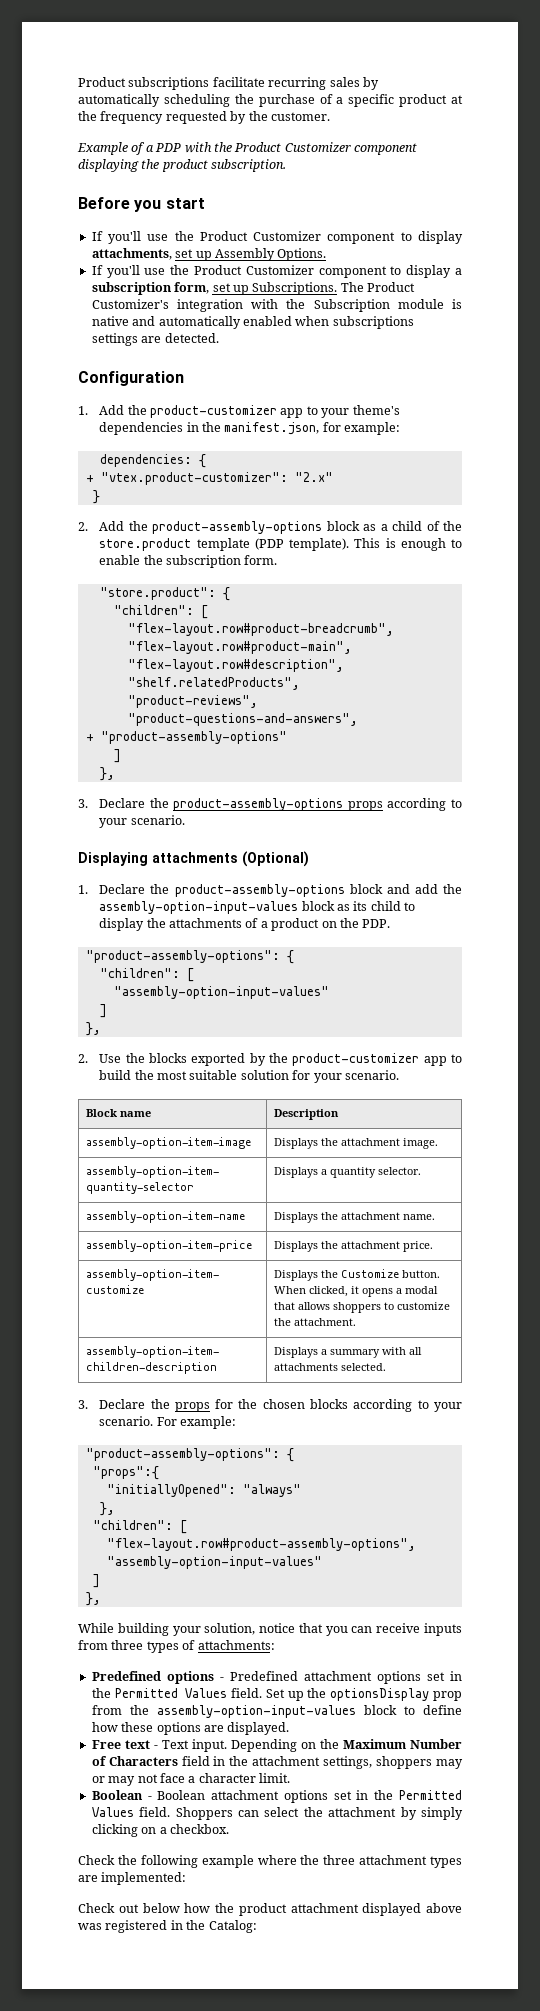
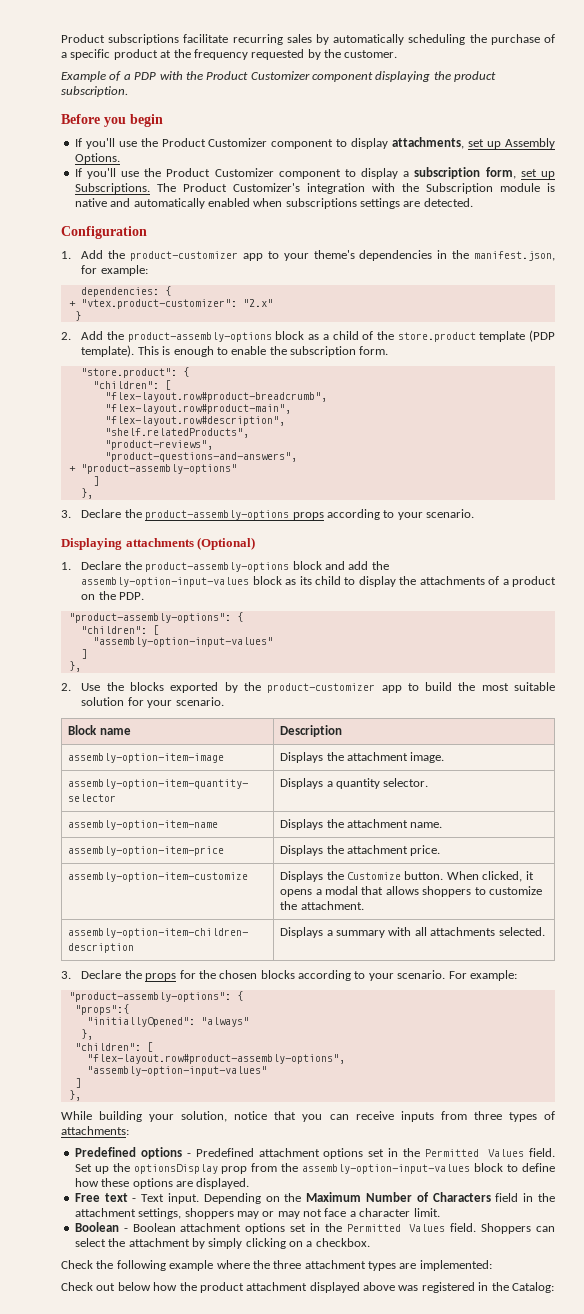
[165,198,205,209] start -> [130,114,163,127] begin

